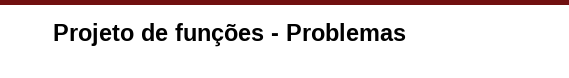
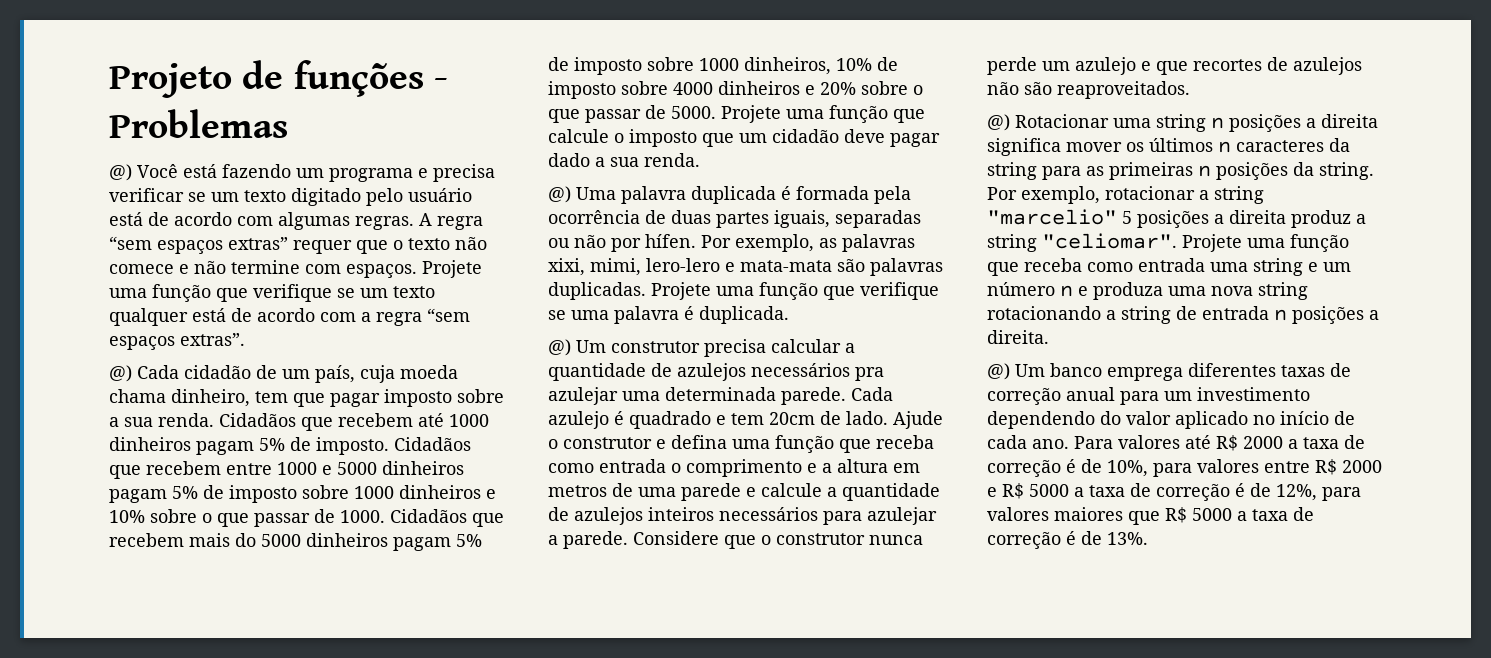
(406, 32) none -> [109,164,495,182] [109,188,472,206] [109,212,483,230] [109,236,487,254] [109,260,482,278] [109,284,435,302] [109,308,470,326] [109,333,245,350] [109,365,458,383] [109,389,504,407] [109,413,489,431] [109,437,471,455] [109,461,464,479] [109,485,496,503] [109,509,504,527] [109,533,482,551] [548,57,898,75] [548,81,923,99] [548,105,925,123] [548,129,940,147] [548,153,700,167] [548,186,911,204] [548,210,921,228] [548,234,915,252] [548,258,943,276] [548,282,939,300] [548,306,789,324] [548,339,855,357] [548,363,884,381] [548,387,893,405] [548,411,943,429] [548,435,934,453] [548,459,920,477] [548,483,940,501] [548,507,937,525] [548,531,923,549] [987,57,1362,75] [987,81,1190,99] [987,114,1378,132] [987,138,1350,156] [987,162,1374,180] [987,186,1264,204] [987,209,1366,228] [987,233,1349,252] [987,258,1351,276] [987,282,1308,300] [987,306,1379,324] [987,330,1049,344] [987,363,1351,381] [987,387,1310,405] [987,411,1355,429] [987,435,1365,451] [987,459,1382,477] [987,483,1361,501] [987,507,1314,525] [987,531,1148,549] // @) Você está fazendo um programa e precisa verificar se um texto digitado pelo usuário está de acordo com algumas regras. A regra “sem espaços extras” requer que o texto não comece e não termine com espaços. Projete uma função que verifique se um texto qualquer está de acordo com a regra “sem espaços extras”. // @) Cada cidadão de um país, cuja moeda chama dinheiro, tem que pagar imposto sobre a sua renda. Cidadãos que recebem até 1000 dinheiros pagam 5% de imposto. Cidadãos que recebem entre 1000 e 5000 dinheiros pagam 5% de imposto sobre 1000 dinheiros e 10% sobre o que passar de 1000. Cidadãos que recebem mais do 5000 dinheiros pagam 5% de imposto sobre 1000 dinheiros, 10% de imposto sobre 4000 dinheiros e 20% sobre o que passar de 5000. Projete uma função que calcule o imposto que um cidadão deve pagar dado a sua renda. // @) Uma palavra duplicada é formada pela ocorrência de duas partes iguais, separadas ou não por hífen. Por exemplo, as palavras xixi, mimi, lero-lero e mata-mata são palavras duplicadas. Projete uma função que verifique se uma palavra é duplicada. // @) Um construtor precisa calcular a quantidade de azulejos necessários pra azulejar uma determinada parede. Cada azulejo é quadrado e tem 20cm de lado. Ajude o construtor e defina uma função que receba como entrada o comprimento e a altura em metros de uma parede e calcule a quantidade de azulejos inteiros necessários para azulejar a parede. Considere que o construtor nunca perde um azulejo e que recortes de azulejos não são reaproveitados. // @) Rotacionar uma string n posições a direita significa mover os últimos n caracteres da string para as primeiras n posições da string. Por exemplo, rotacionar a string "marcelio" 5 posições a direita produz a string "celiomar". Projete uma função que receba como entrada uma string e um número n e produza uma nova string rotacionando a string de entrada n posições a direita. // @) Um banco emprega diferentes taxas de correção anual para um investimento dependendo do valor aplicado no início de cada ano. Para valores até R$ 2000 a taxa de correção é de 10%, para valores entre R$ 2000 e R$ 5000 a taxa de correção é de 12%, para valores maiores que R$ 5000 a taxa de correção é de 13%.

